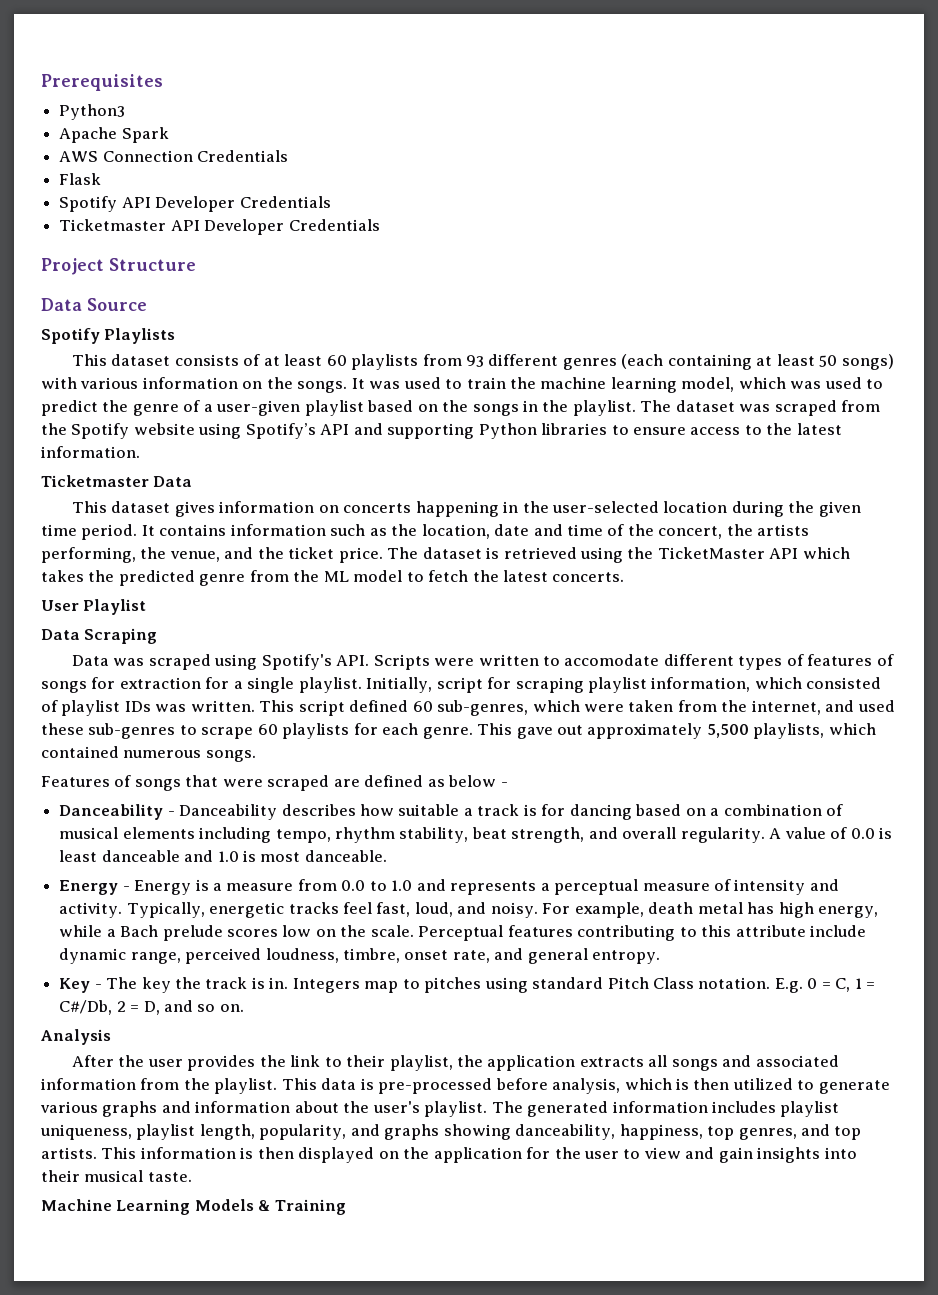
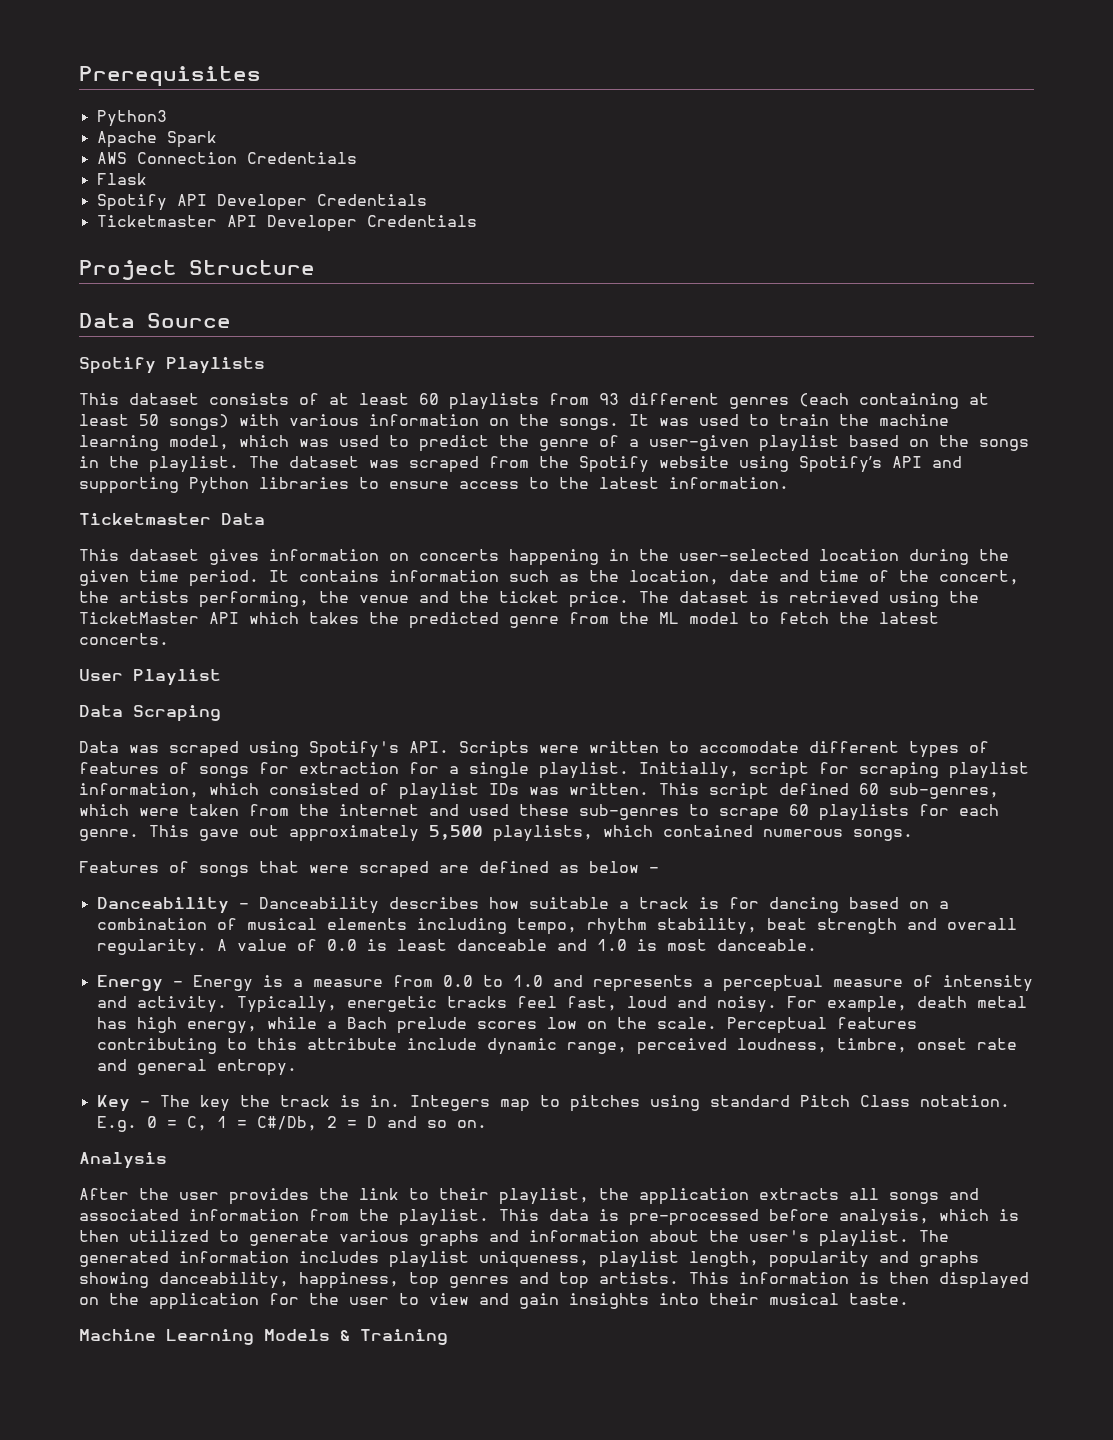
[169,551,220,562] venue, -> [359,595,409,603] venue
[751,700,821,715] internet, -> [339,804,419,816] internet
[511,827,585,843] strength, -> [816,918,897,934] strength
[414,902,453,917] loud, -> [626,996,667,1008] loud
[452,950,490,963] rate, -> [976,1038,1017,1050] rate
[143,1001,160,1015] D, -> [366,1116,377,1128] D
[259,1124,347,1140] popularity, -> [769,1251,869,1268] popularity
[738,1128,797,1140] genres, -> [449,1276,509,1288] genres

